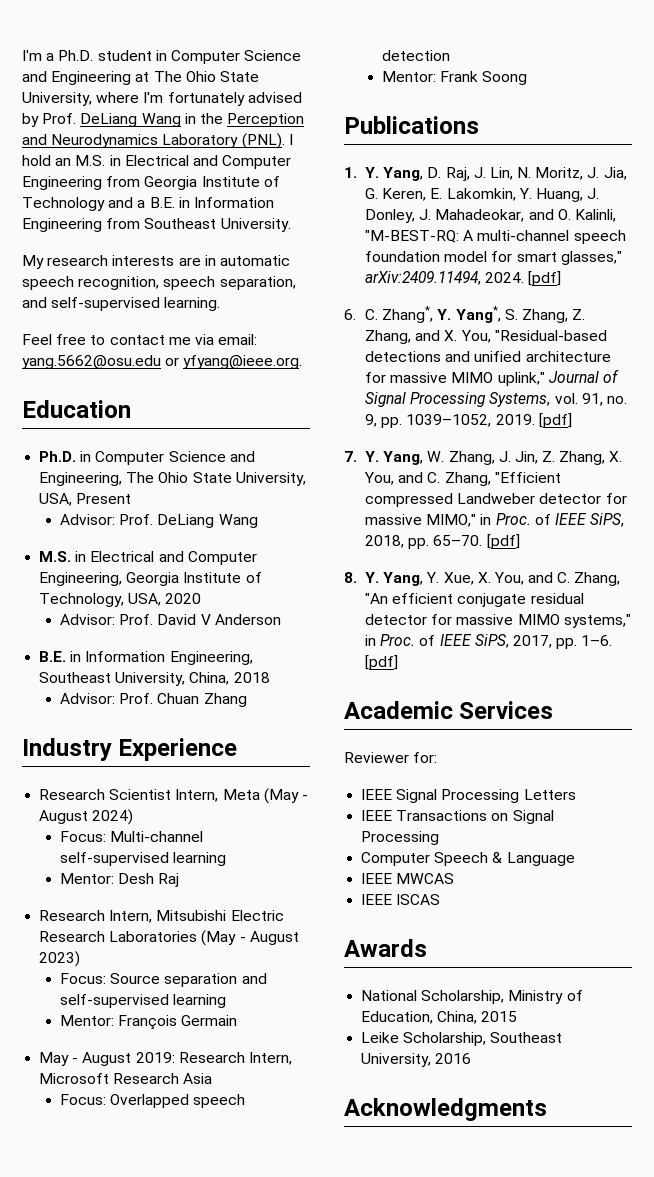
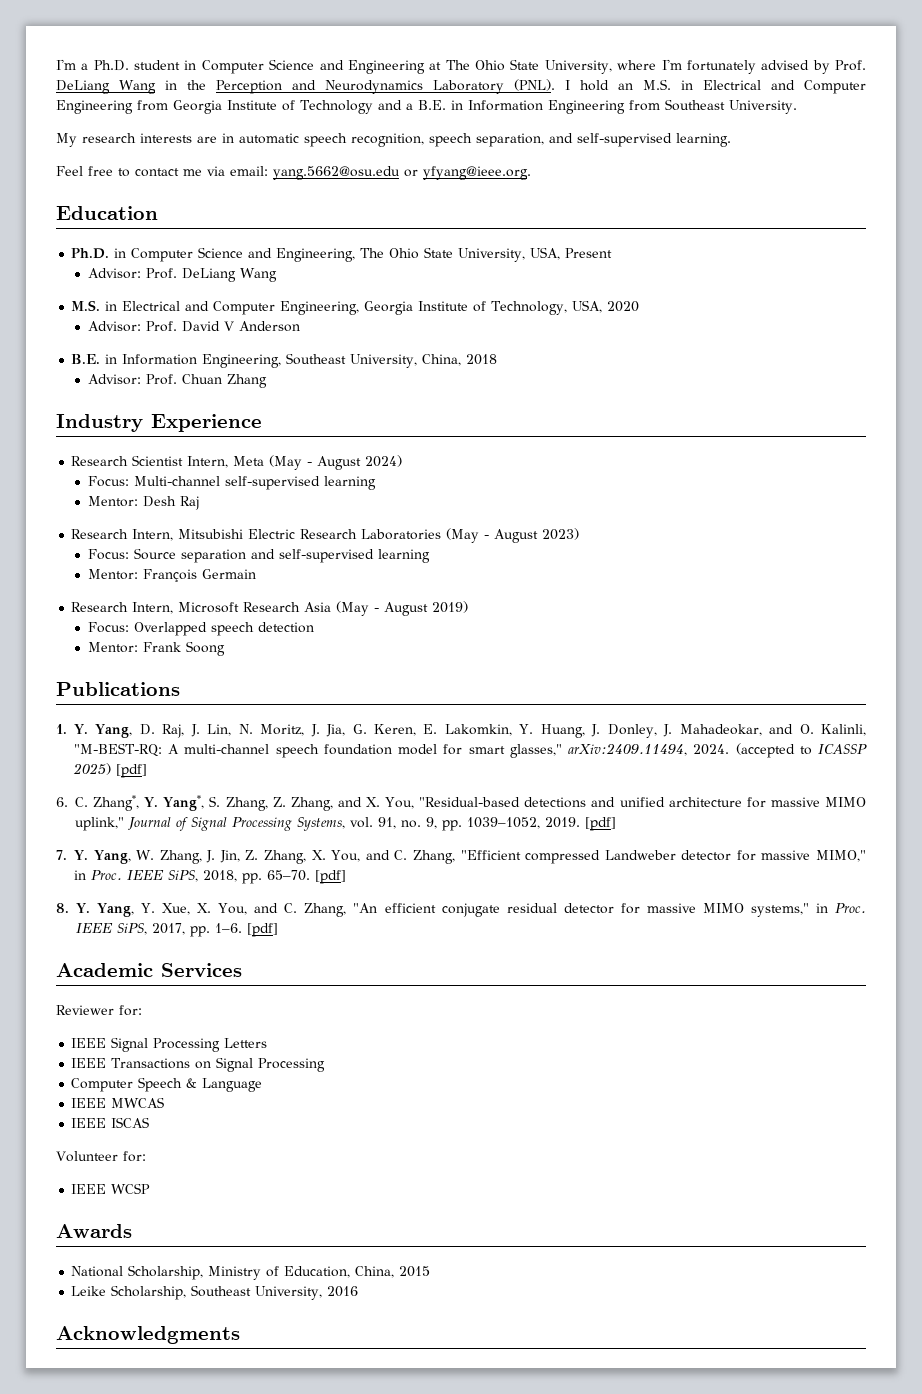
[39,1052,175,1066] May - August 2019: -> (256, 574) none
(213, 1078) none -> [336,601,469,616] (May - August 2019)
(525, 277) none -> [735,743,868,758] [73,763,111,775] (accepted to ICASSP 2025)
[534,514,551,525] of -> (122, 875) none
[419,635,436,646] of -> (866, 908) none
(441, 899) none -> [56,1151,146,1162] [71,1183,151,1194] // Volunteer for: // IEEE WCSP

